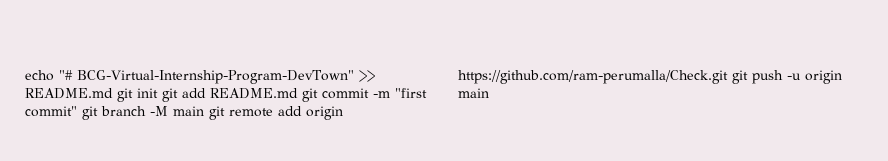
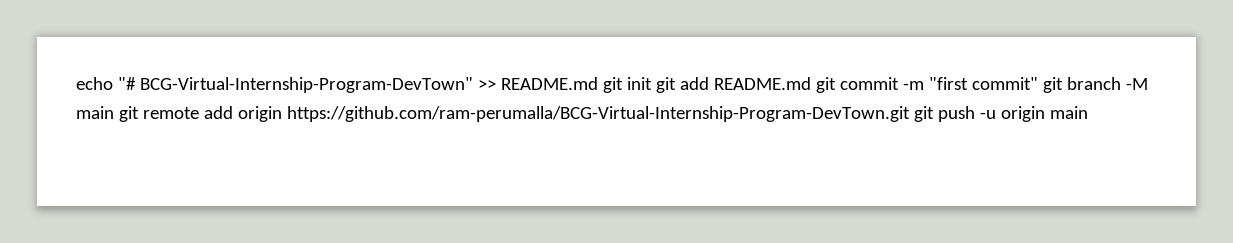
[458,70,728,84] https://github.com/ram-perumalla/Check.git -> [286,106,910,122] https://github.com/ram-perumalla/BCG-Virtual-Internship-Program-DevTown.git

